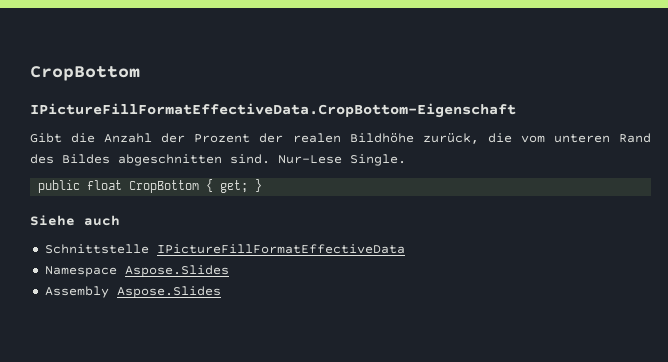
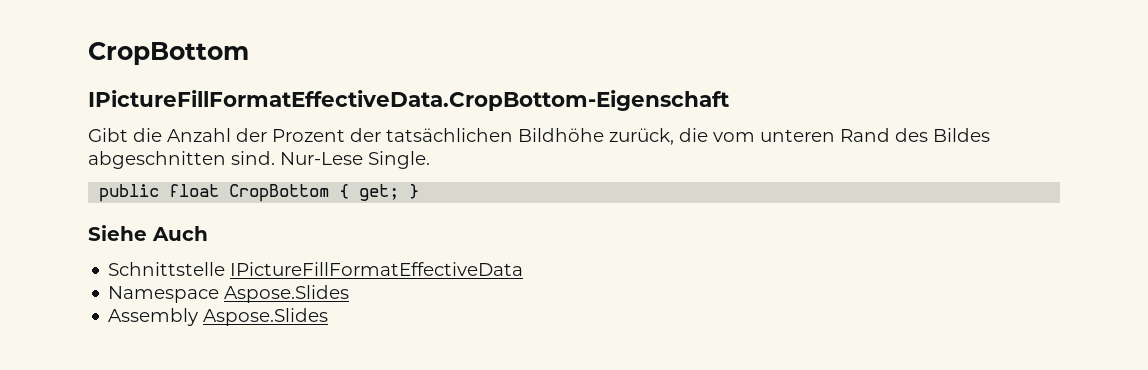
[292,133,341,143] realen -> [386,128,513,142] tatsächlichen
[84,215,120,226] auch -> [152,226,208,241] Auch

